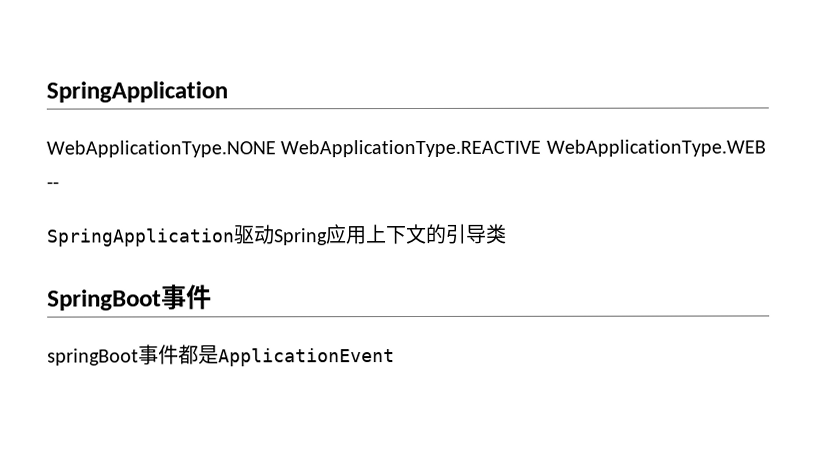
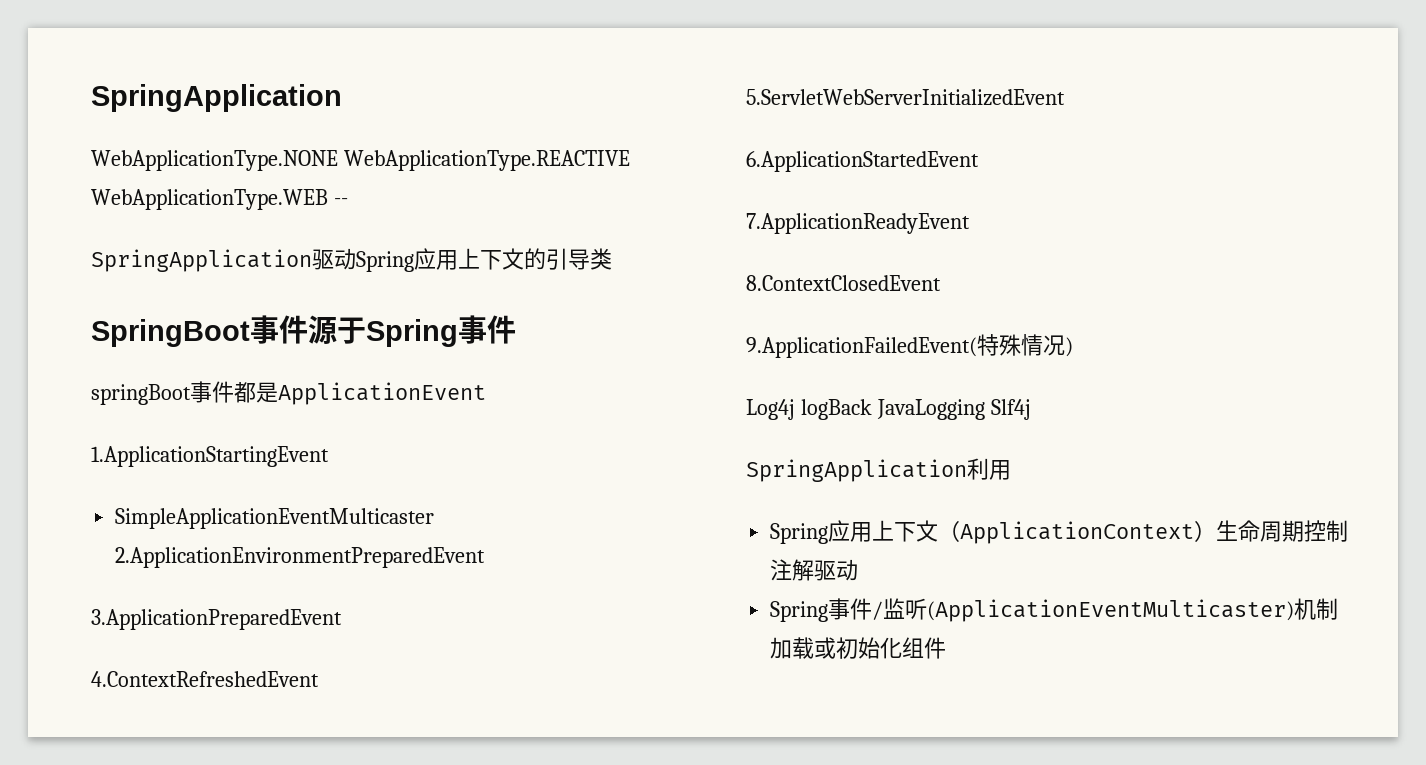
(212, 297) none -> [308,315,516,347] 源于Spring事件
(395, 357) none -> [91,446,329,467] [115,508,435,529] [115,547,486,568] [91,609,342,630] [91,671,319,687] [746,89,1065,106] [746,151,979,172] [746,213,970,234] [746,275,941,291] [746,334,1073,358] [746,399,1031,420] [746,458,1011,482] [770,520,1349,544] [770,559,859,581] [770,598,1339,622] [770,637,947,659] // 1.ApplicationStartingEvent // SimpleApplicationEventMulticaster 2.ApplicationEnvironmentPreparedEvent // 3.ApplicationPreparedEvent // 4.ContextRefreshedEvent // 5.ServletWebServerInitializedEvent // 6.ApplicationStartedEvent // 7.ApplicationReadyEvent // 8.ContextClosedEvent // 9.ApplicationFailedEvent(特殊情况) // Log4j logBack JavaLogging Slf4j // SpringApplication利用 // Spring应用上下文（ApplicationContext）生命周期控制注解驱动 // Spring事件/监听(ApplicationEventMulticaster)机制加载或初始化组件

